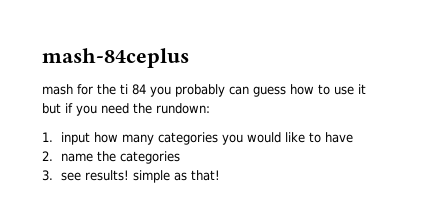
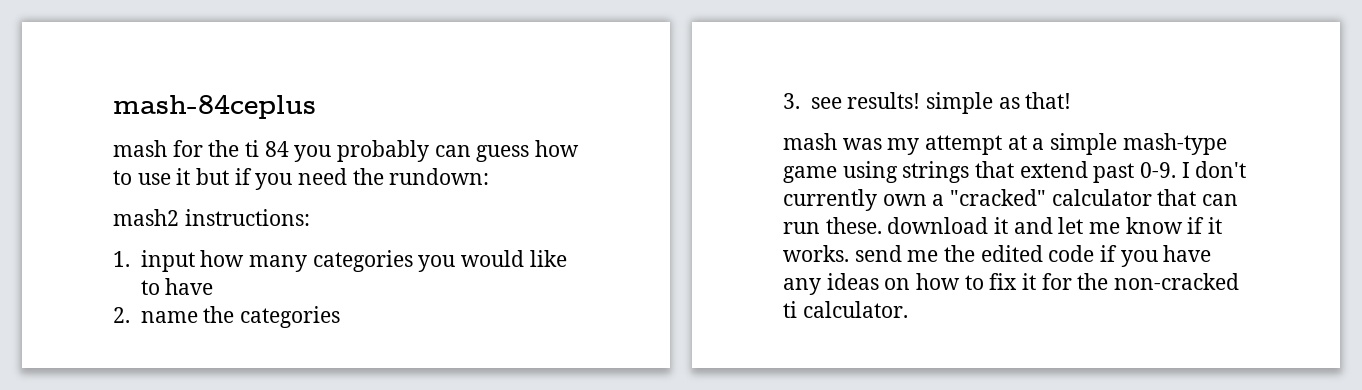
(210, 108) none -> [113,209,310,226] // mash2 instructions:
(221, 175) none -> [783,133,1227,155] [783,161,1247,183] [783,189,1239,211] [783,217,1223,234] [783,245,1212,267] [783,273,1240,295] [783,301,908,318] // mash was my attempt at a simple mash-type game using strings that extend past 0-9. I don't currently own a "cracked" calculator that can run these. download it and let me know if it works. send me the edited code if you have any ideas on how to fix it for the non-cracked ti calculator.

